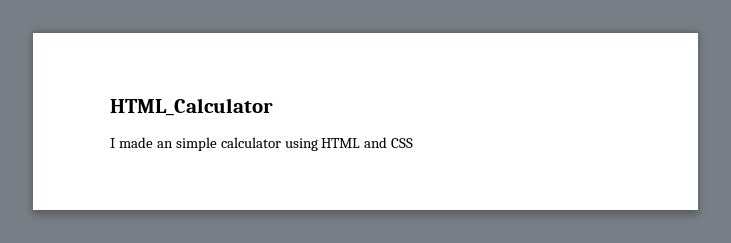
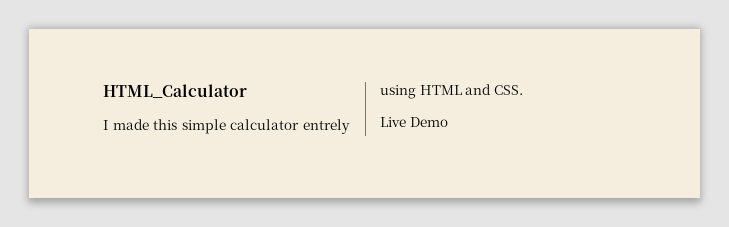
[156,141,173,148] an -> [153,119,178,130] this
(281, 142) none -> [303,119,350,134] entrely
[391,138,414,148] CSS -> [493,85,523,95] [380,117,448,127] CSS. // Live Demo

